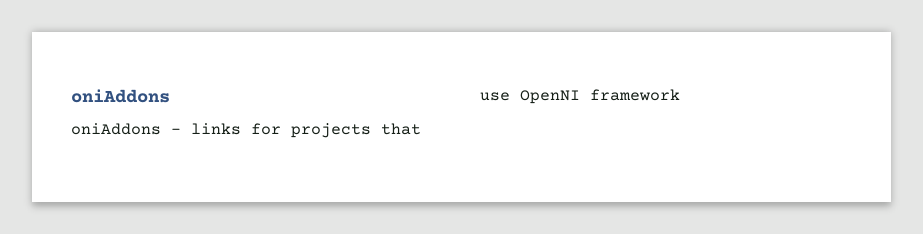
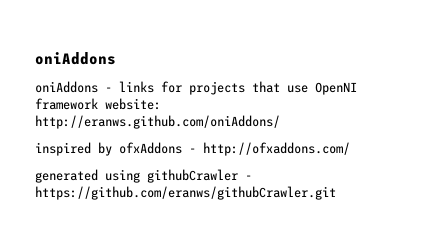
(680, 95) none -> [105,98,161,110] [35,115,280,129] [35,142,350,156] [35,169,252,183] [35,186,336,200] website: http://eranws.github.com/oniAddons/ // inspired by ofxAddons - http://ofxaddons.com/ // generated using githubCrawler - https://github.com/eranws/githubCrawler.git

